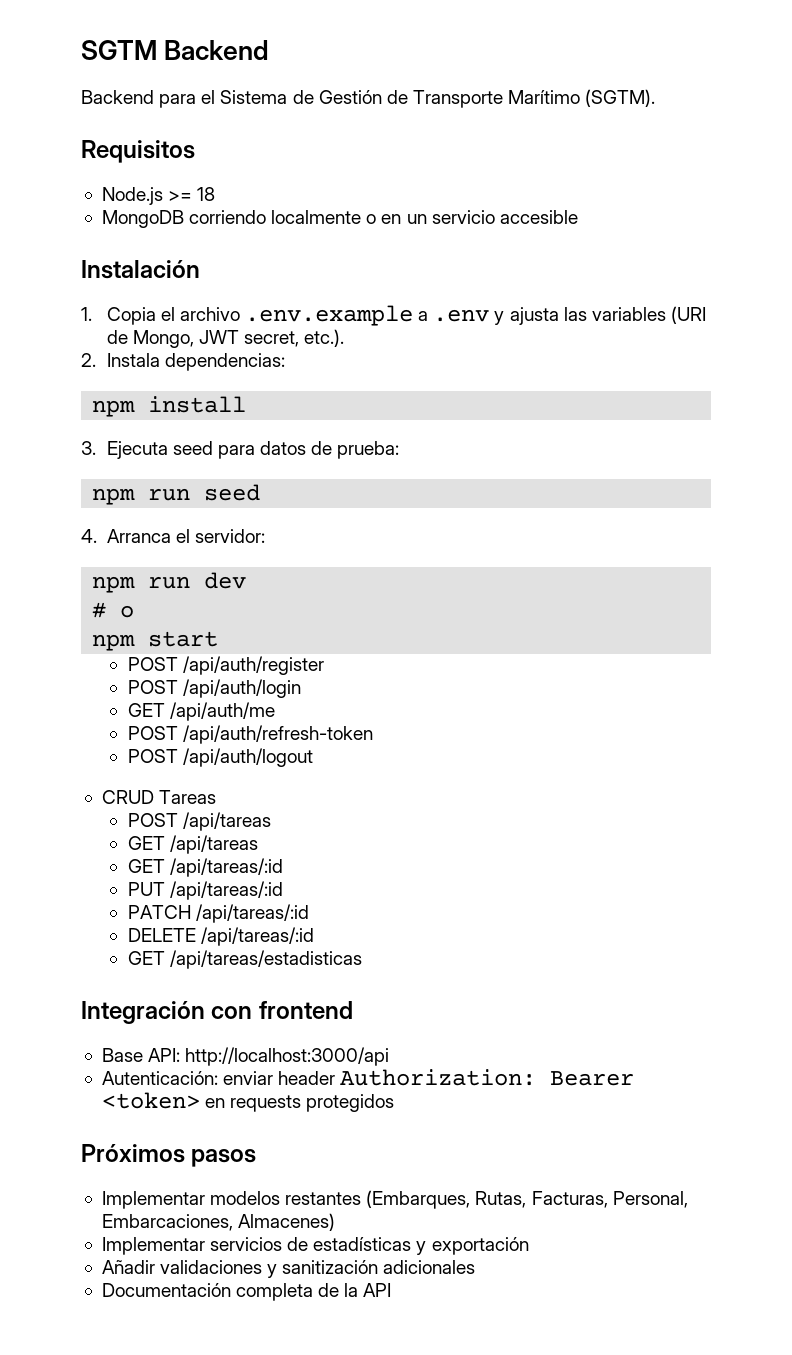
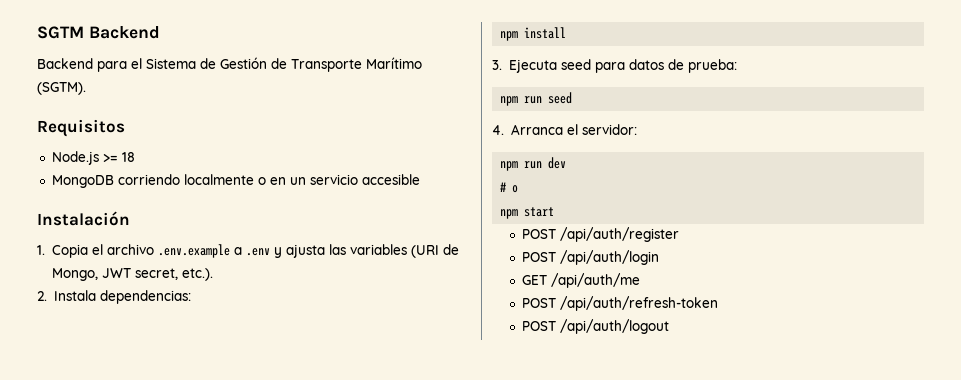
[101,790,217,804] [127,812,271,831] [127,835,258,854] [127,858,283,877] [127,881,283,900] [127,904,309,923] [127,927,314,946] [127,950,362,969] [81,1001,353,1024] [101,1047,390,1066] [101,1069,635,1086] [101,1092,395,1112] [81,1144,257,1167] [101,1190,688,1209] [101,1213,336,1231] [101,1237,529,1255] [101,1260,476,1278] [101,1283,392,1301] // CRUD Tareas // POST /api/tareas // GET /api/tareas // GET /api/tareas/:id // PUT /api/tareas/:id // PATCH /api/tareas/:id // DELETE /api/tareas/:id // GET /api/tareas/estadisticas // Integración con frontend // Base API: http://localhost:3000/api // Autenticación: enviar header Authorization: Bearer <token> en requests protegidos // Próximos pasos // Implementar modelos restantes (Embarques, Rutas, Facturas, Personal, Embarcaciones, Almacenes) // Implementar servicios de estadísticas y exportación // Añadir validaciones y sanitización adicionales // Documentación completa de la API -> (670, 326) none

